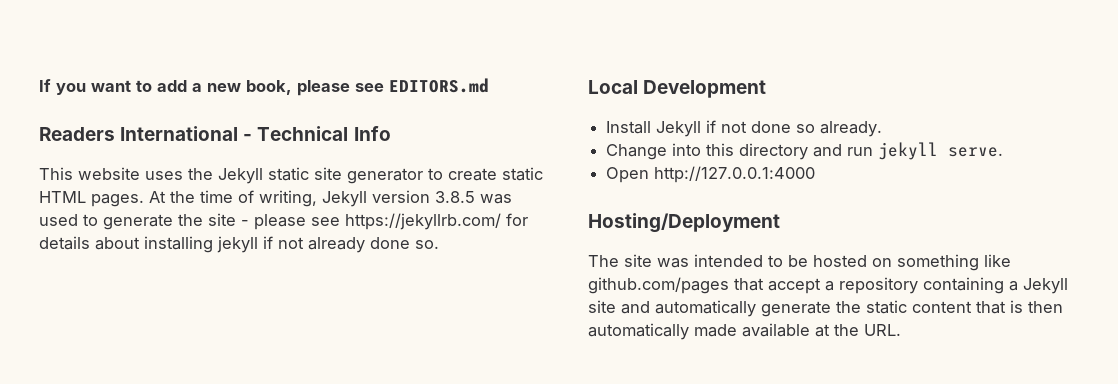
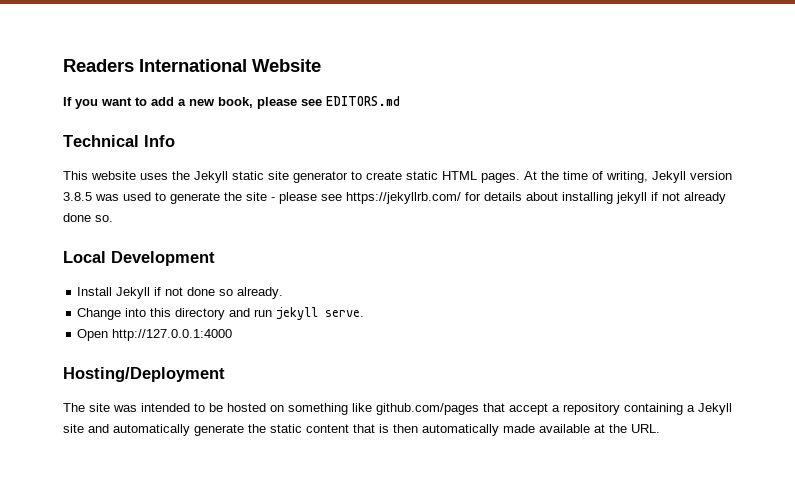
(39, 85) none -> [63,59,321,72] Readers International Website //
[39,126,253,141] Readers International - -> (400, 101) none

